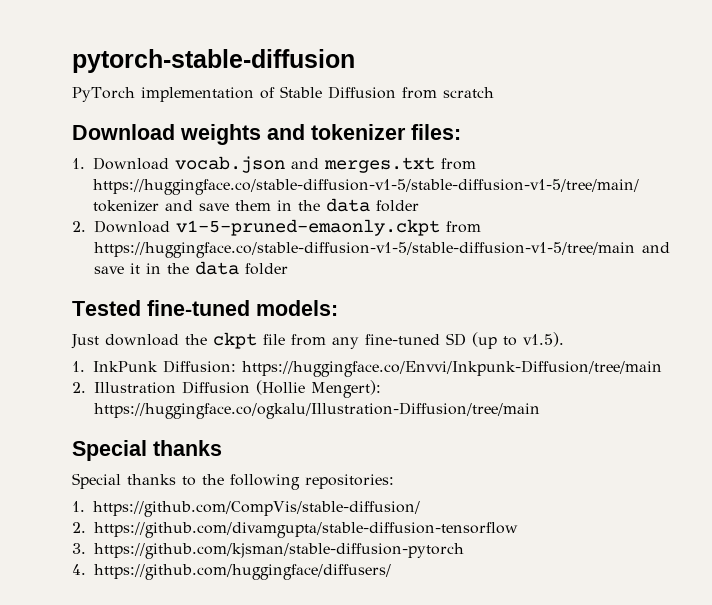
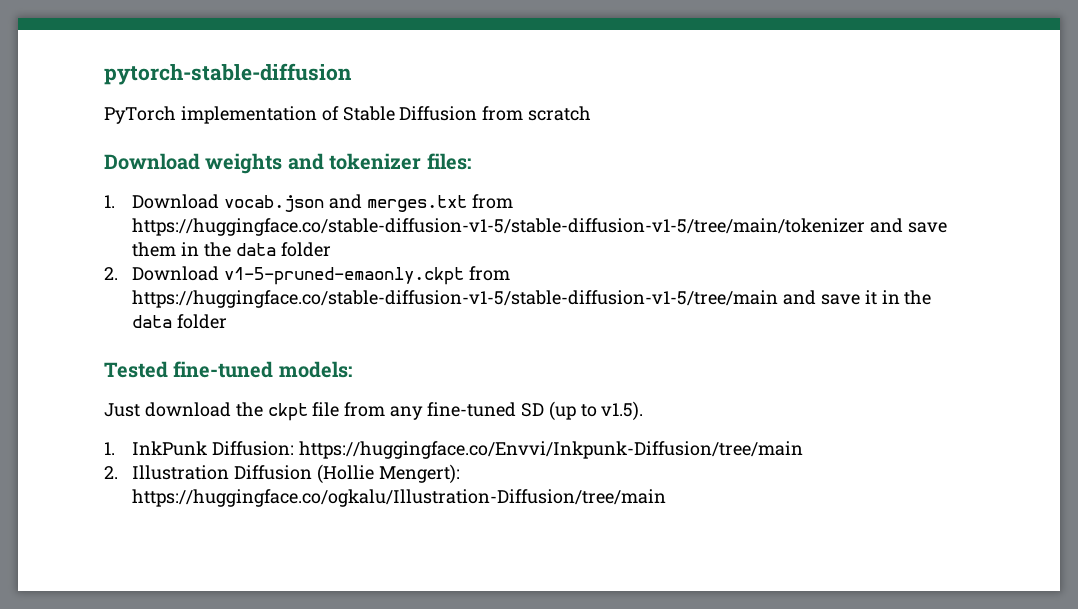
[72,440,222,461] [72,473,394,490] [72,501,420,517] [72,522,518,538] [72,543,464,559] [72,564,391,580] // Special thanks // Special thanks to the following repositories: // 1. https://github.com/CompVis/stable-diffusion/ // 2. https://github.com/divamgupta/stable-diffusion-tensorflow // 3. https://github.com/kjsman/stable-diffusion-pytorch // 4. https://github.com/huggingface/diffusers/ -> (667, 498) none

